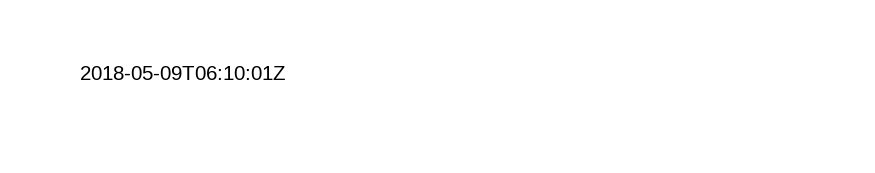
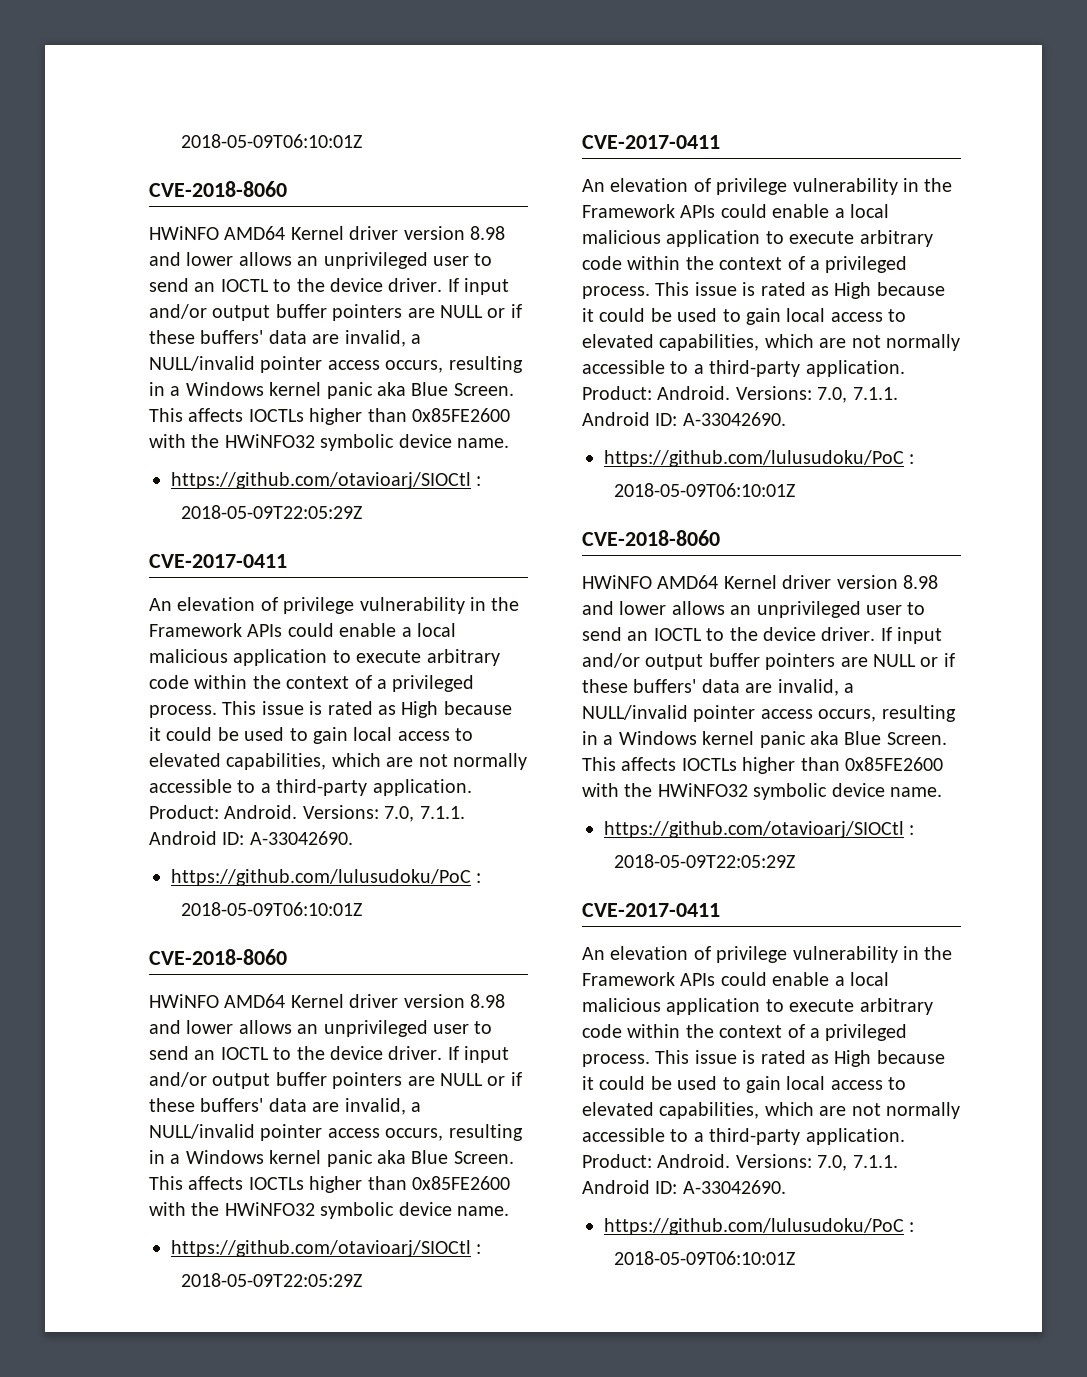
[80,66,287,80] 2018-05-09T06:10:01Z -> [181,134,363,148] [149,181,287,197] [149,226,505,240] [149,252,493,269] [149,278,510,295] [149,304,522,321] [149,330,421,347] [149,356,523,373] [149,382,514,399] [149,408,510,425] [149,434,509,451] [171,472,482,489] [181,505,363,519] [149,554,287,568] [149,597,520,614] [149,623,456,637] [149,649,500,666] [149,675,475,692] [149,701,512,718] [149,727,474,744] [149,753,527,770] [149,779,472,796] [149,805,465,822] [149,831,353,845] [171,869,482,886] [181,902,363,916] [149,949,287,965] [149,994,505,1008] [149,1020,493,1037] [149,1046,510,1063] [149,1072,522,1089] [149,1098,421,1115] [149,1124,523,1141] [149,1150,514,1167] [149,1176,510,1193] [149,1202,509,1219] [171,1240,482,1257] [181,1273,363,1287] [582,135,720,149] [582,178,953,195] [582,204,889,218] [582,230,933,247] [582,256,908,273] [582,282,945,299] [582,308,907,325] [582,334,960,351] [582,360,905,377] [582,386,898,403] [582,412,786,426] [604,450,915,467] [614,483,796,497] [582,530,720,546] [582,575,938,589] [582,601,926,618] [582,627,943,644] [582,653,955,670] [582,679,854,696] [582,705,956,722] [582,731,947,748] [582,757,943,774] [582,783,942,800] [604,821,915,838] [614,854,796,868] [582,903,720,917] [582,946,953,963] [582,972,889,986] [582,998,933,1015] [582,1024,908,1041] [582,1050,945,1067] [582,1076,907,1093] [582,1102,960,1119] [582,1128,905,1145] [582,1154,898,1171] [582,1180,786,1194] [604,1218,915,1235] [614,1251,796,1265] 2018-05-09T06:10:01Z // CVE-2018-8060 // HWiNFO AMD64 Kernel driver version 8.98 and lower allows an unprivileged user to send an IOCTL to the device driver. If input and/or output buffer pointers are NULL or if these buffers' data are invalid, a NULL/invalid pointer access occurs, resulting in a Windows kernel panic aka Blue Screen. This affects IOCTLs higher than 0x85FE2600 with the HWiNFO32 symbolic device name. // https://github.com/otavioarj/SIOCtl : // 2018-05-09T22:05:29Z // CVE-2017-0411 // An elevation of privilege vulnerability in the Framework APIs could enable a local malicious application to execute arbitrary code within the context of a privileged process. This issue is rated as High because it could be used to gain local access to elevated capabilities, which are not normally accessible to a third-party application. Product: Android. Versions: 7.0, 7.1.1. Android ID: A-33042690. // https://github.com/lulusudoku/PoC : // 2018-05-09T06:10:01Z // CVE-2018-8060 // HWiNFO AMD64 Kernel driver version 8.98 and lower allows an unprivileged user to send an IOCTL to the device driver. If input and/or output buffer pointers are NULL or if these buffers' data are invalid, a NULL/invalid pointer access occurs, resulting in a Windows kernel panic aka Blue Screen. This affects IOCTLs higher than 0x85FE2600 with the HWiNFO32 symbolic device name. // https://github.com/otavioarj/SIOCtl : // 2018-05-09T22:05:29Z // CVE-2017-0411 // An elevation of privilege vulnerability in the Framework APIs could enable a local malicious application to execute arbitrary code within the context of a privileged process. This issue is rated as High because it could be used to gain local access to elevated capabilities, which are not normally accessible to a third-party application. Product: Android. Versions: 7.0, 7.1.1. Android ID: A-33042690. // https://github.com/lulusudoku/PoC : // 2018-05-09T06:10:01Z // CVE-2018-8060 // HWiNFO AMD64 Kernel driver version 8.98 and lower allows an unprivileged user to send an IOCTL to the device driver. If input and/or output buffer pointers are NULL or if these buffers' data are invalid, a NULL/invalid pointer access occurs, resulting in a Windows kernel panic aka Blue Screen. This affects IOCTLs higher than 0x85FE2600 with the HWiNFO32 symbolic device name. // https://github.com/otavioarj/SIOCtl : // 2018-05-09T22:05:29Z // CVE-2017-0411 // An elevation of privilege vulnerability in the Framework APIs could enable a local malicious application to execute arbitrary code within the context of a privileged process. This issue is rated as High because it could be used to gain local access to elevated capabilities, which are not normally accessible to a third-party application. Product: Android. Versions: 7.0, 7.1.1. Android ID: A-33042690. // https://github.com/lulusudoku/PoC : // 2018-05-09T06:10:01Z

